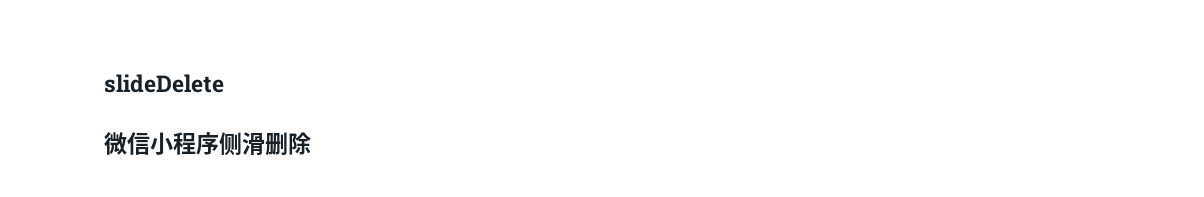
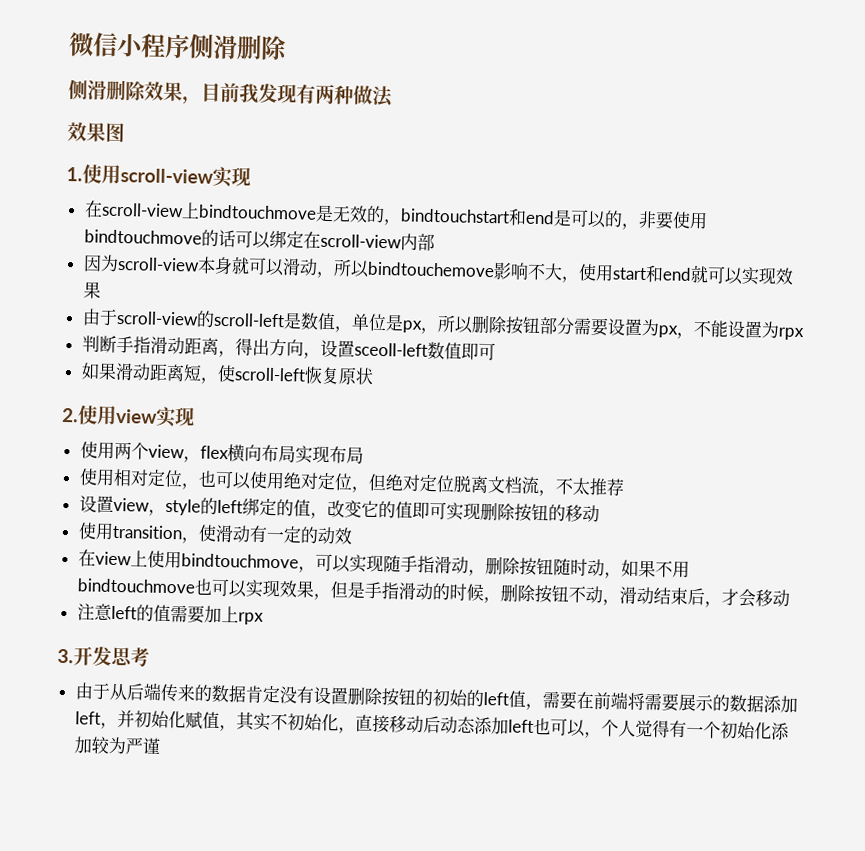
[104,74,224,93] slideDelete // -> (68, 44) none
(311, 143) none -> [68,79,394,108] [67,122,125,143] [66,164,251,188] [83,200,708,230] [83,229,435,252] [82,254,794,286] [82,281,101,299] [81,308,804,341] [81,335,496,361] [80,362,374,385] [62,405,195,428] [79,441,364,464] [78,468,625,497] [78,495,600,523] [77,522,353,545] [77,549,690,579] [76,578,790,608] [76,603,264,625] [57,646,150,667] [74,682,798,713] [74,710,790,740] [73,736,161,755] // 侧滑删除效果，目前我发现有两种做法 // 效果图 // 1.使用scroll-view实现 // 在scroll-view上bindtouchmove是无效的，bindtouchstart和end是可以的，非要使用bindtouchmove的话可以绑定在scroll-view内部 // 因为scroll-view本身就可以滑动，所以bindtouchemove影响不大，使用start和end就可以实现效果 // 由于scroll-view的scroll-left是数值，单位是px，所以删除按钮部分需要设置为px，不能设置为rpx // 判断手指滑动距离，得出方向，设置sceoll-left数值即可 // 如果滑动距离短，使scroll-left恢复原状 // 2.使用view实现 // 使用两个view，flex横向布局实现布局 // 使用相对定位，也可以使用绝对定位，但绝对定位脱离文档流，不太推荐 // 设置view，style的left绑定的值，改变它的值即可实现删除按钮的移动 // 使用transition，使滑动有一定的动效 // 在view上使用bindtouchmove，可以实现随手指滑动，删除按钮随时动，如果不用bindtouchmove也可以实现效果，但是手指滑动的时候，删除按钮不动，滑动结束后，才会移动 // 注意left的值需要加上rpx // 3.开发思考 // 由于从后端传来的数据肯定没有设置删除按钮的初始的left值，需要在前端将需要展示的数据添加left，并初始化赋值，其实不初始化，直接移动后动态添加left也可以，个人觉得有一个初始化添加较为严谨

